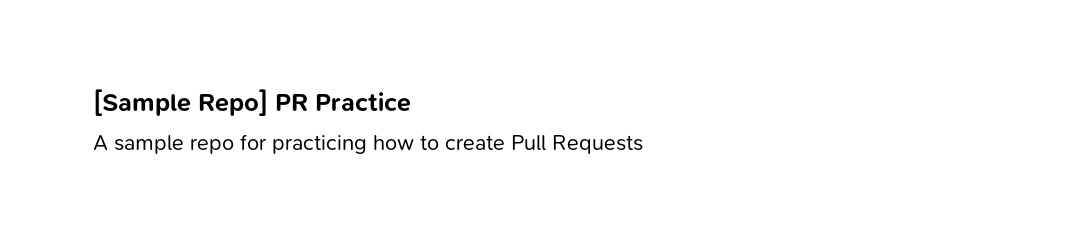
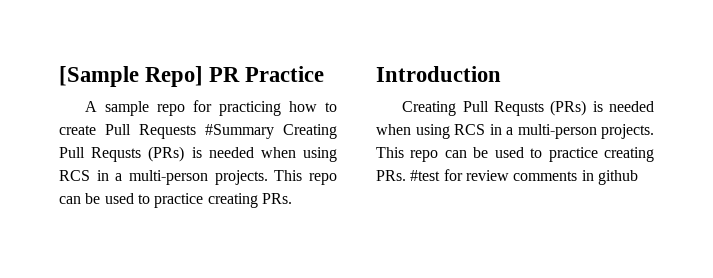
(643, 144) none -> [205,124,337,139] [59,146,337,162] [59,170,337,185] [59,193,292,208] [376,66,501,82] [402,100,654,116] [376,124,654,139] [376,147,654,162] [376,169,638,185] #Summary Creating Pull Requsts (PRs) is needed when using RCS in a multi-person projects. This repo can be used to practice creating PRs. // Introduction // Creating Pull Requsts (PRs) is needed when using RCS in a multi-person projects. This repo can be used to practice creating PRs. #test for review comments in github

